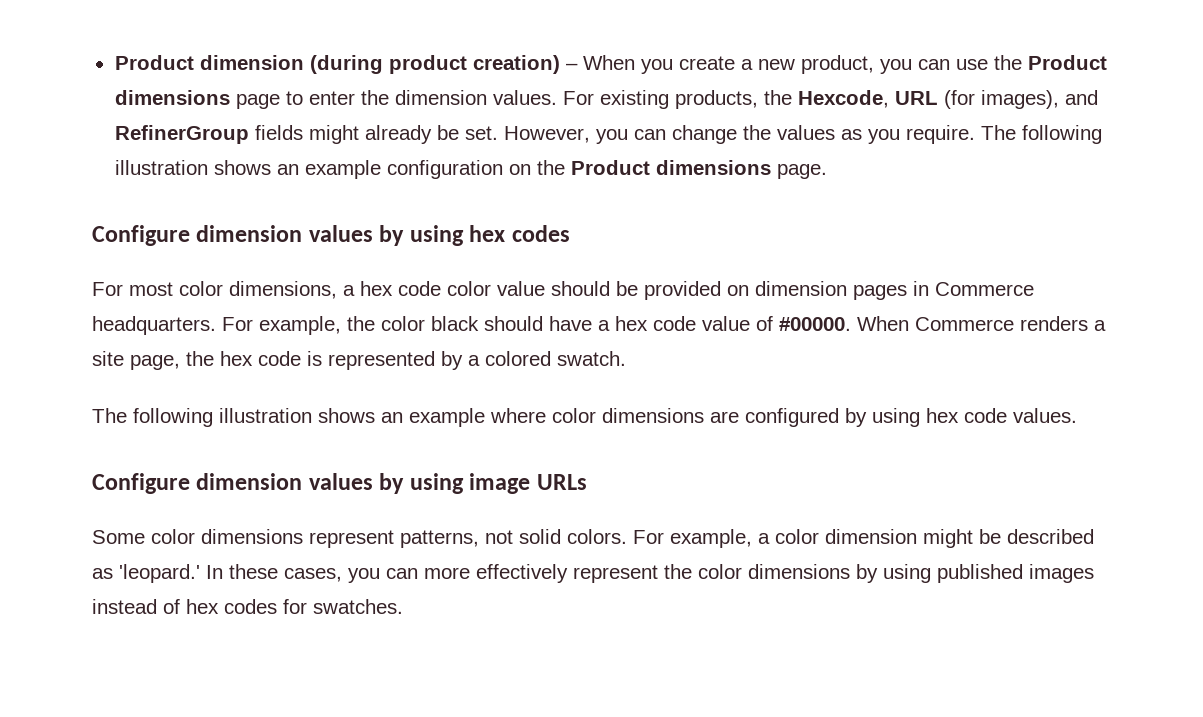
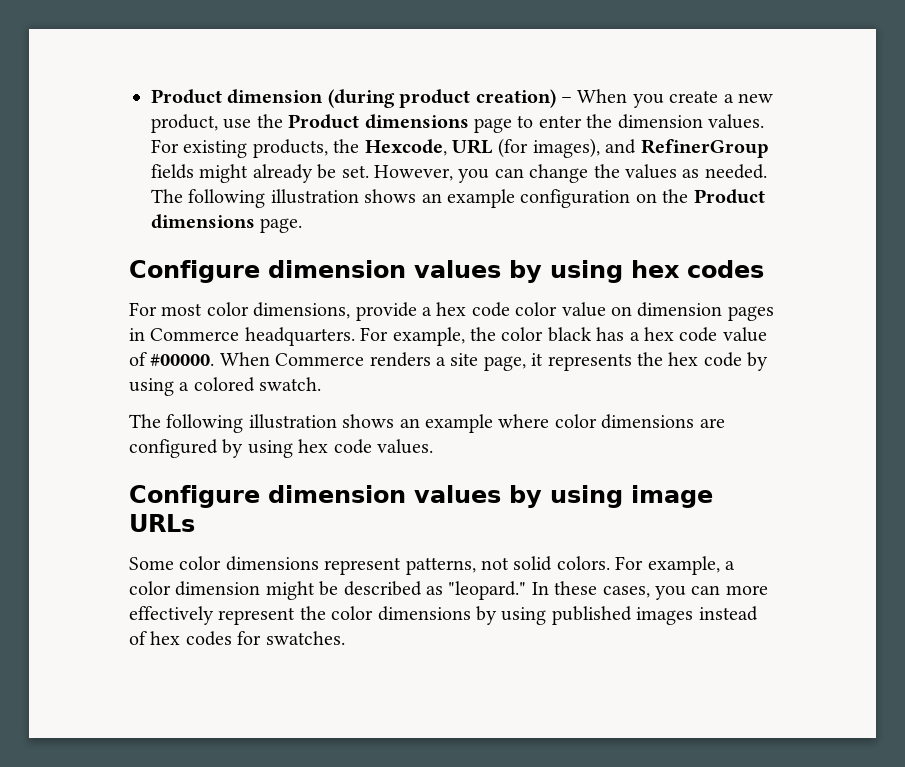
[879,59,950,74] you can -> (218, 123) none
[867,125,975,144] you require. -> [704,164,767,179] needed.
(337, 290) none -> [355,302,417,321] provide
[551,281,721,300] should be provided -> (606, 309) none
[484,316,592,331] should have -> [596,327,625,341] has
(180, 362) none -> [531,353,632,371] it represents
[307,351,463,370] is represented by -> [747,352,769,371] [129,378,174,396] by using
[119,564,200,583] 'leopard.' -> [448,581,527,600] "leopard."

